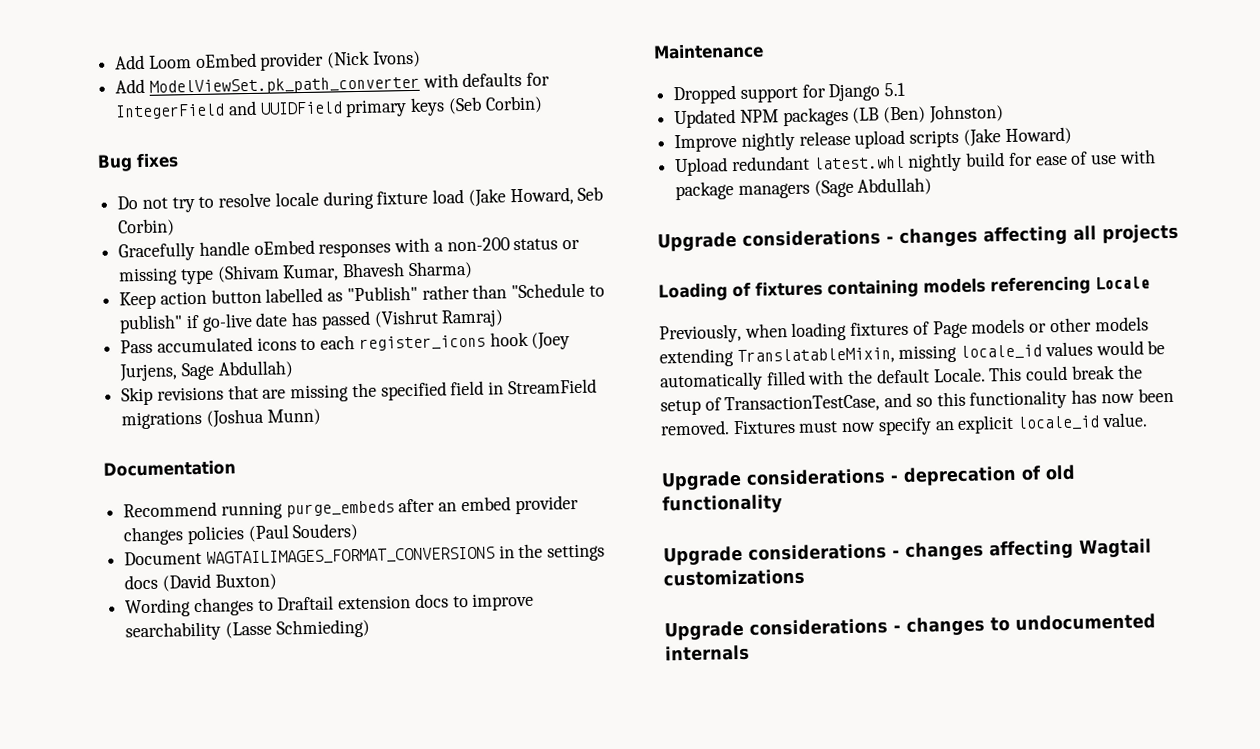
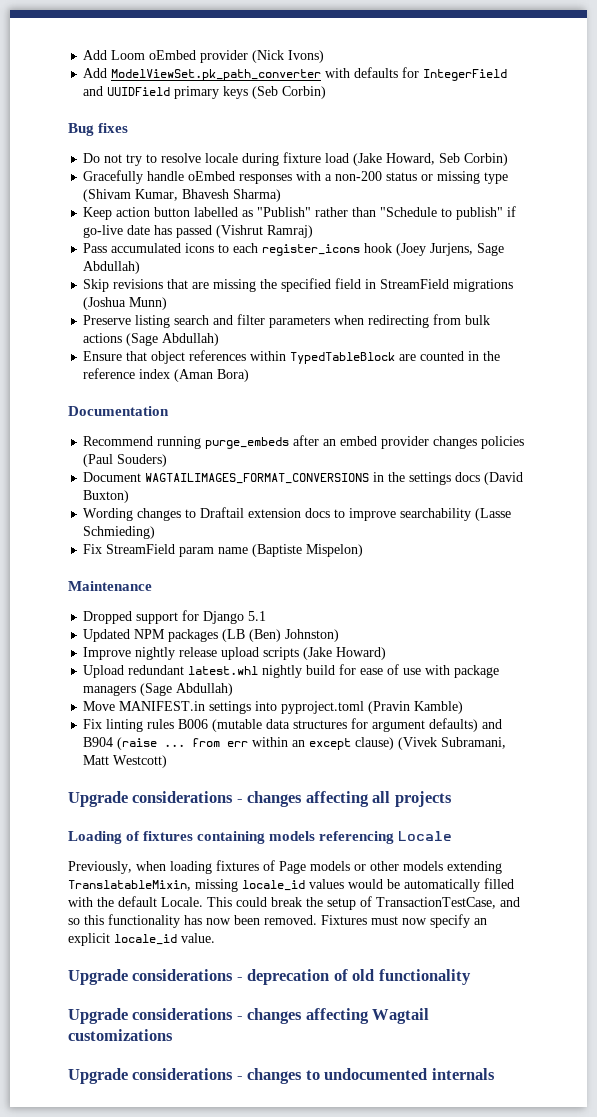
(321, 417) none -> [83,314,491,328] [83,333,220,346] [83,350,501,364] [83,368,250,382] // Preserve listing search and filter parameters when redirecting from bulk actions (Sage Abdullah) // Ensure that object references within TypedTableBlock are counted in the reference index (Aman Bora)
(370, 628) none -> [83,544,364,557] // Fix StreamField param name (Baptiste Mispelon)
(933, 186) none -> [83,701,464,714] [83,718,503,732] [83,737,507,750] [83,755,168,768] // Move MANIFEST.in settings into pyproject.toml (Pravin Kamble) // Fix linting rules B006 (mutable data structures for argument defaults) and B904 (raise ... from err within an except clause) (Vivek Subramani, Matt Westcott)

